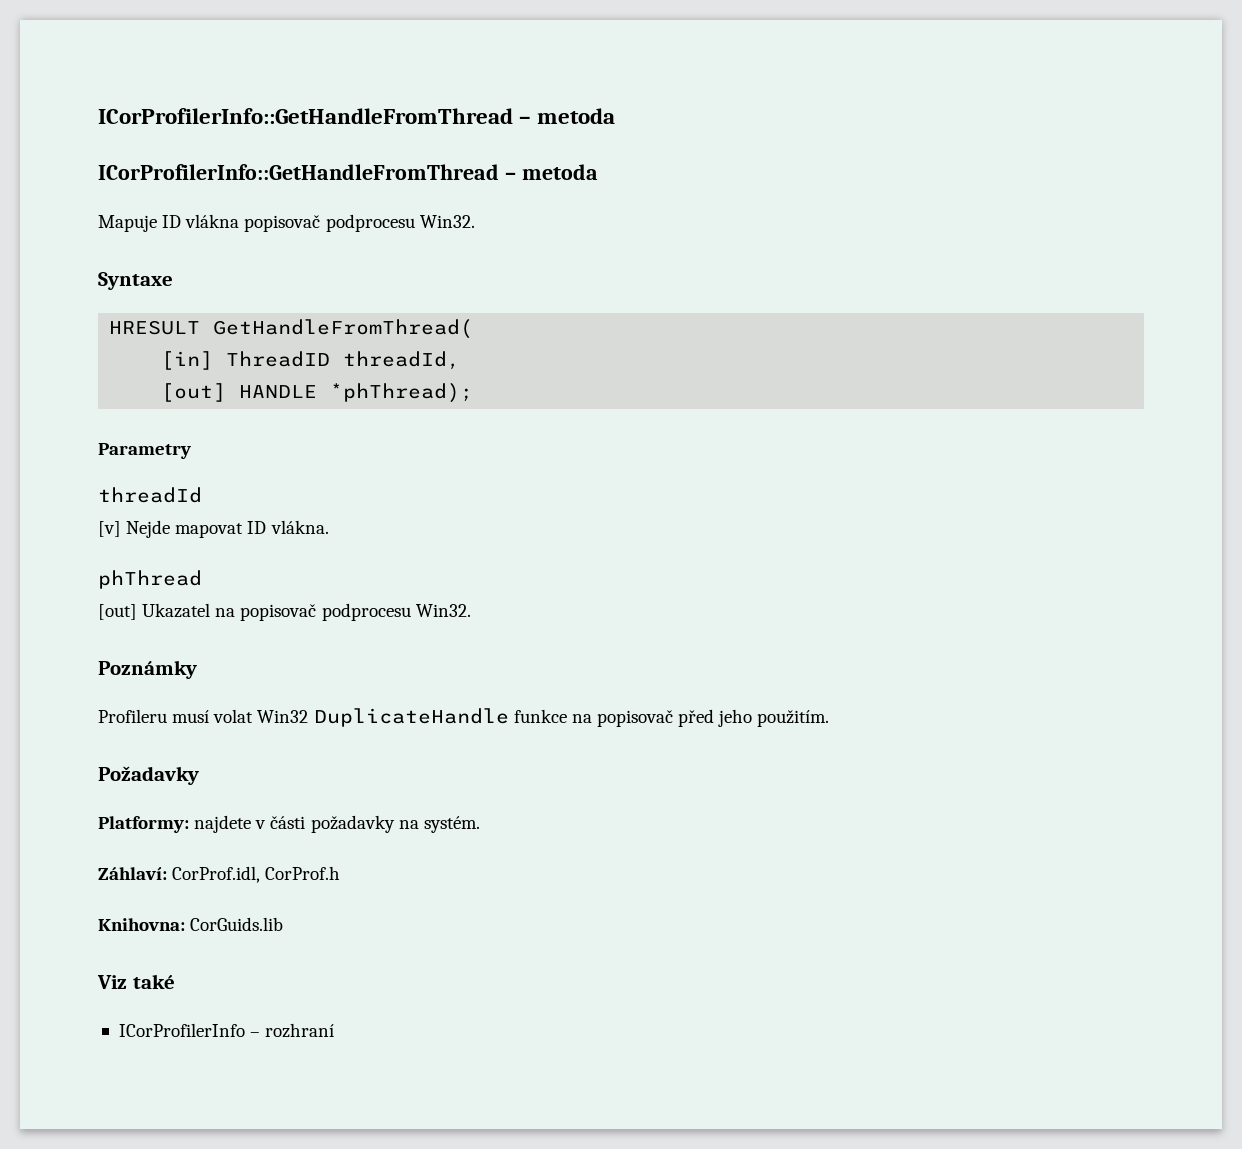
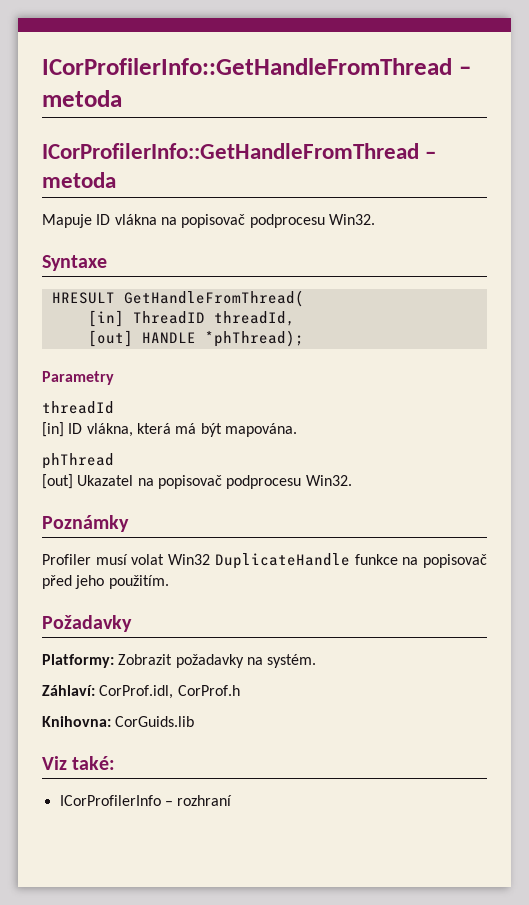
(240, 221) none -> [160,217,177,225] na
[98,520,329,538] [v] Nejde mapovat ID vlákna. -> [42,422,297,437] [in] ID vlákna, která má být mapována.
[98,709,167,723] Profileru -> [42,554,91,565] Profiler
[194,815,306,833] najdete v části -> [118,654,173,665] Zobrazit
[132,974,175,989] také -> [72,756,116,770] také:

